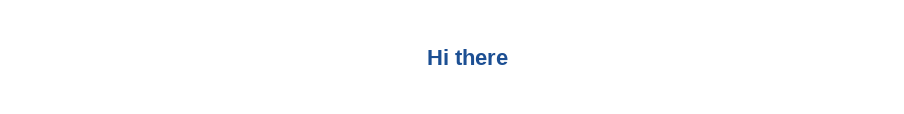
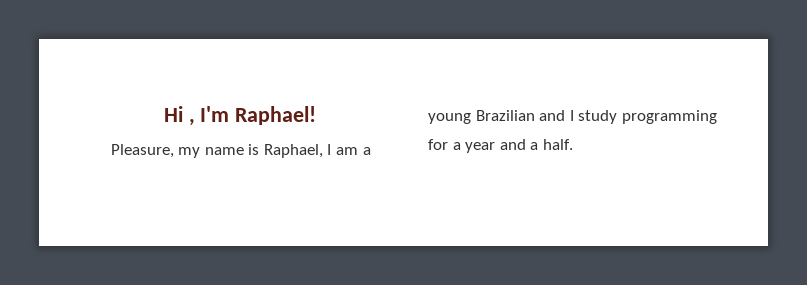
[455,49,508,65] there -> [188,106,317,126] [110,144,371,158] [428,110,717,124] [428,139,573,153] , I'm Raphael! // Pleasure, my name is Raphael, I am a young Brazilian and I study programming for a year and a half.

